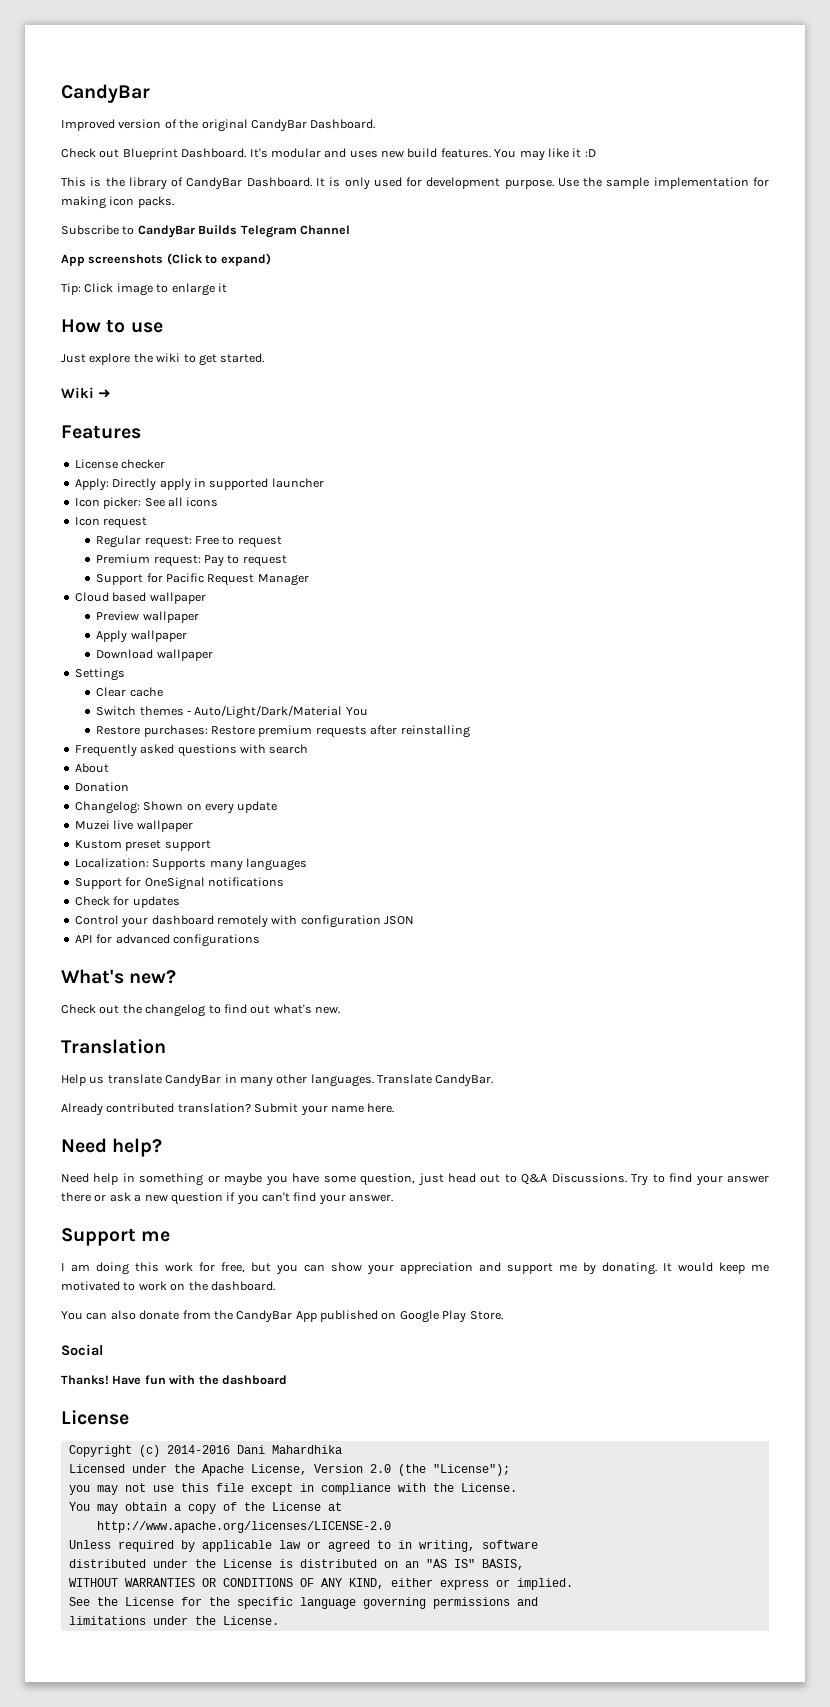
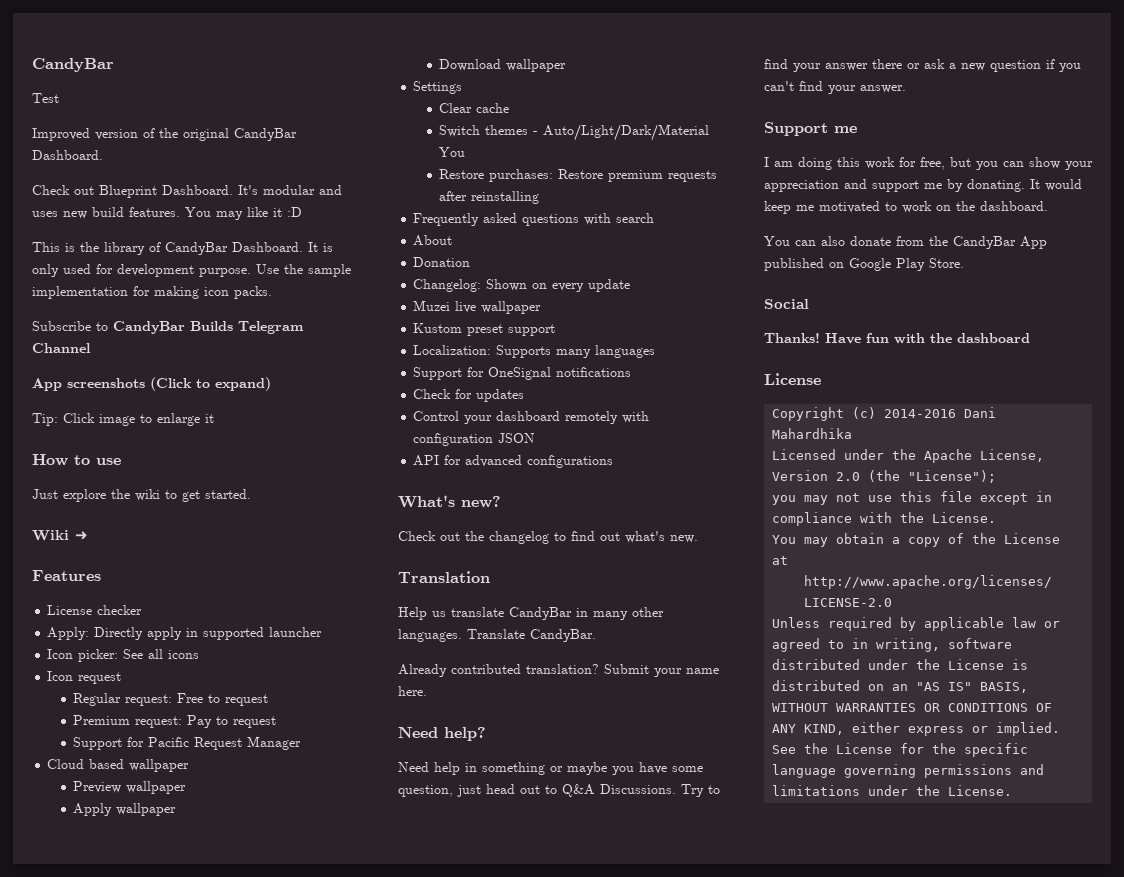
[61,84,150,103] CandyBar -> [32,58,114,72] [32,93,59,103] CandyBar // Test

